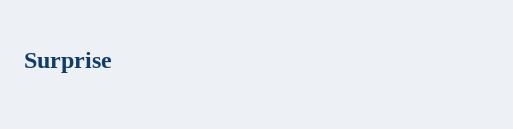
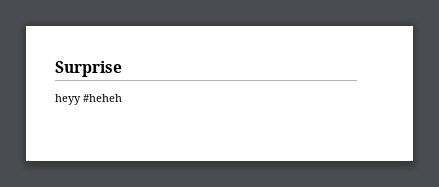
(112, 62) none -> [55,94,122,105] // heyy #heheh

